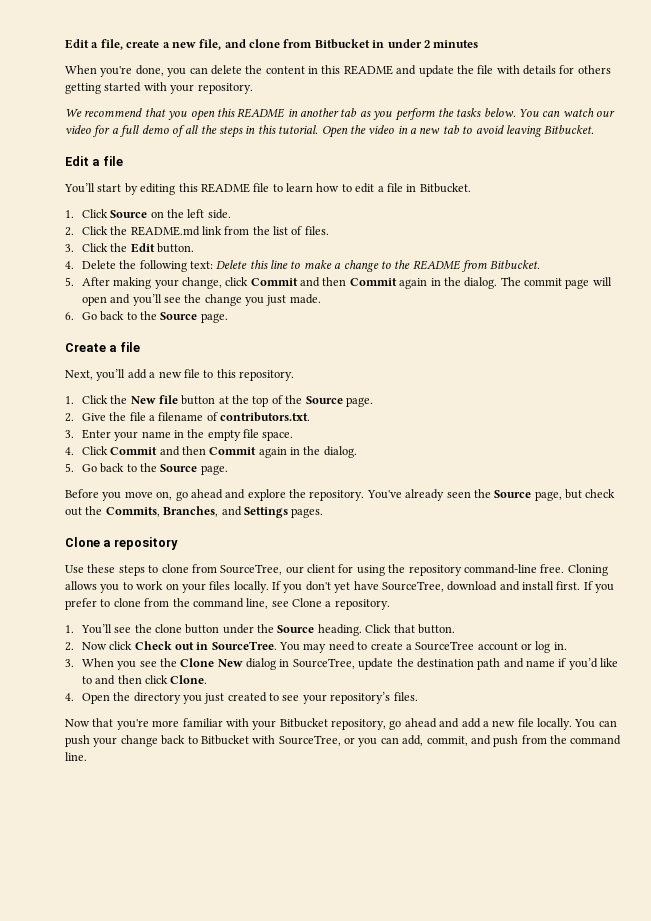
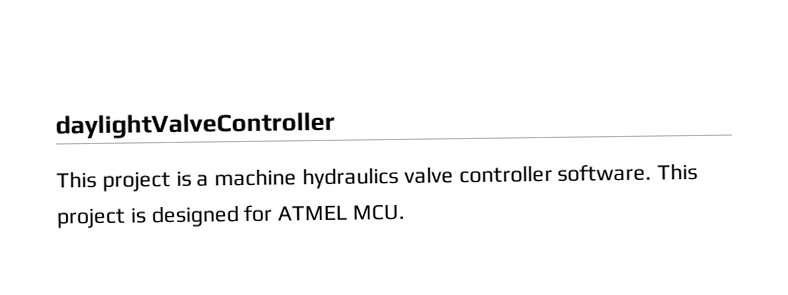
[65,39,479,50] [65,65,611,77] [65,82,253,94] [65,108,616,121] [65,125,595,138] [65,156,123,166] [64,183,471,195] [65,209,231,219] [65,226,329,236] [65,243,194,253] [65,260,541,272] [65,277,612,289] [81,294,321,306] [65,311,228,323] [65,342,140,352] [65,369,294,381] [65,395,373,407] [65,412,311,422] [65,429,294,441] [65,446,357,458] [65,463,228,475] [65,489,616,501] [65,506,324,518] [65,537,178,550] [65,564,608,576] [65,581,615,593] [65,598,390,610] [65,624,455,636] [65,641,567,653] [65,658,619,670] [81,675,208,685] [65,692,418,704] [65,718,617,730] [65,735,622,747] [65,752,87,761] Edit a file, create a new file, and clone from Bitbucket in under 2 minutes // When you're done, you can delete the content in this README and update the file with details for others getting started with your repository. // We recommend that you open this README in another tab as you perform the tasks below. You can watch our video for a full demo of all the steps in this tutorial. Open the video in a new tab to avoid leaving Bitbucket. // Edit a file // You’ll start by editing this README file to learn how to edit a file in Bitbucket. // 1. Click Source on the left side. // 2. Click the README.md link from the list of files. // 3. Click the Edit button. // 4. Delete the following text: Delete this line to make a change to the README from Bitbucket. // 5. After making your change, click Commit and then Commit again in the dialog. The commit page will open and you’ll see the change you just made. // 6. Go back to the Source page. // Create a file // Next, you’ll add a new file to this repository. // 1. Click the New file button at the top of the Source page. // 2. Give the file a filename of contributors.txt. // 3. Enter your name in the empty file space. // 4. Click Commit and then Commit again in the dialog. // 5. Go back to the Source page. // Before you move on, go ahead and explore the repository. You've already seen the Source page, but check out the Commits, Branches, and Settings pages. // Clone a repository // Use these steps to clone from SourceTree, our client for using the repository command-line free. Cloning allows you to work on your files locally. If you don't yet have SourceTree, download and install first. If you prefer to clone from the command line, see Clone a repository. // 1. You’ll see the clone button under the Source heading. Click that button. // 2. Now click Check out in SourceTree. You may need to create a SourceTree account or log in. // 3. When you see the Clone New dialog in SourceTree, update the destination path and name if you’d like to and then click Clone. // 4. Open the directory you just created to see your repository’s files. // Now that you're more familiar with your Bitbucket repository, go ahead and add a new file locally. You can push your change back to Bitbucket with SourceTree, or you can add, commit, and push from the command line. -> [55,111,335,140] [56,162,699,192] [56,203,406,229] daylightValveController // This project is a machine hydraulics valve controller software. This project is designed for ATMEL MCU.

